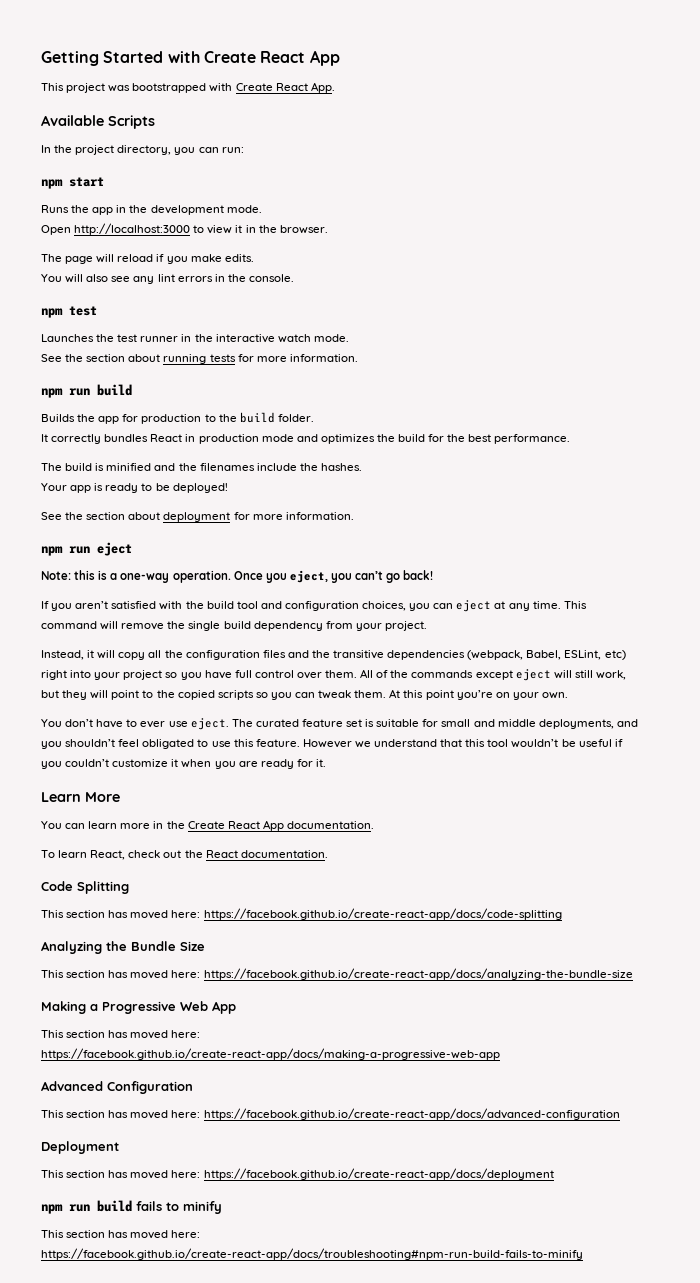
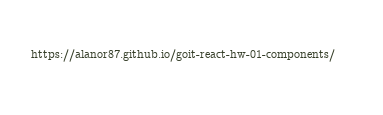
[41,50,340,66] [41,82,335,93] [41,115,155,129] [41,145,244,155] [41,177,104,189] [41,205,262,215] [41,223,328,235] [41,254,254,264] [41,274,294,284] [41,306,97,318] [41,334,349,343] [41,354,358,364] [41,384,132,398] [41,412,314,424] [41,434,571,444] [41,463,362,471] [41,483,228,493] [41,512,354,522] [41,542,132,556] [41,570,434,583] [41,600,587,612] [41,621,427,631] [41,650,626,660] [41,669,626,681] [41,689,568,700] [41,718,638,730] [41,739,623,749] [41,759,326,769] [41,792,120,802] [41,820,374,831] [41,850,328,860] [41,881,129,894] [41,908,562,920] [41,941,205,954] [41,968,633,980] [41,1001,236,1014] [41,1030,201,1039] [41,1048,500,1060] [41,1081,193,1094] [41,1108,620,1120] [41,1141,119,1154] [41,1168,554,1180] [41,1200,222,1214] [41,1230,201,1239] [41,1248,583,1260] Getting Started with Create React App // This project was bootstrapped with Create React App. // Available Scripts // In the project directory, you can run: // npm start // Runs the app in the development mode. // Open http://localhost:3000 to view it in the browser. // The page will reload if you make edits. // You will also see any lint errors in the console. // npm test // Launches the test runner in the interactive watch mode. // See the section about running tests for more information. // npm run build // Builds the app for production to the build folder. // It correctly bundles React in production mode and optimizes the build for the best performance. // The build is minified and the filenames include the hashes. // Your app is ready to be deployed! // See the section about deployment for more information. // npm run eject // Note: this is a one-way operation. Once you eject, you can’t go back! // If you aren’t satisfied with the build tool and configuration choices, you can eject at any time. This command will remove the single build dependency from your project. // Instead, it will copy all the configuration files and the transitive dependencies (webpack, Babel, ESLint, etc) right into your project so you have full control over them. All of the commands except eject will still work, but they will point to the copied scripts so you can tweak them. At this point you’re on your own. // You don’t have to ever use eject. The curated feature set is suitable for small and middle deployments, and you shouldn’t feel obligated to use this feature. However we understand that this tool wouldn’t be useful if you couldn’t customize it when you are ready for it. // Learn More // You can learn more in the Create React App documentation. // To learn React, check out the React documentation. // Code Splitting // This section has moved here: https://facebook.github.io/create-react-app/docs/code-splitting // Analyzing the Bundle Size // This section has moved here: https://facebook.github.io/create-react-app/docs/analyzing-the-bundle-size // Making a Progressive Web App // This section has moved here: https://facebook.github.io/create-react-app/docs/making-a-progressive-web-app // Advanced Configuration // This section has moved here: https://facebook.github.io/create-react-app/docs/advanced-configuration // Deployment // This section has moved here: https://facebook.github.io/create-react-app/docs/deployment // npm run build fails to minify // This section has moved here: https://facebook.github.io/create-react-app/docs/troubleshooting#npm-run-build-fails-to-minify -> [31,49,335,62] https://alanor87.github.io/goit-react-hw-01-components/

